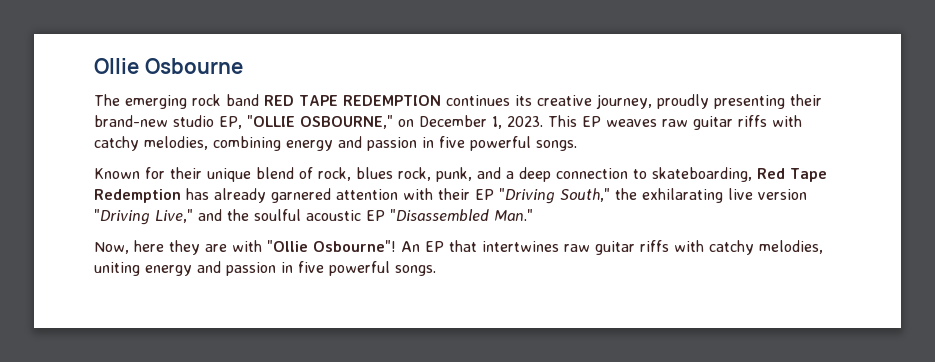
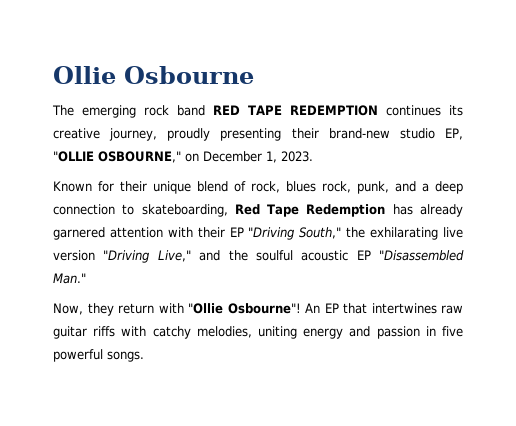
[548,115,802,130] [94,136,577,151] This EP weaves raw guitar riffs with catchy melodies, combining energy and passion in five powerful songs. -> (313, 156) none
[134,240,227,255] here they are -> [87,303,154,316] they return

